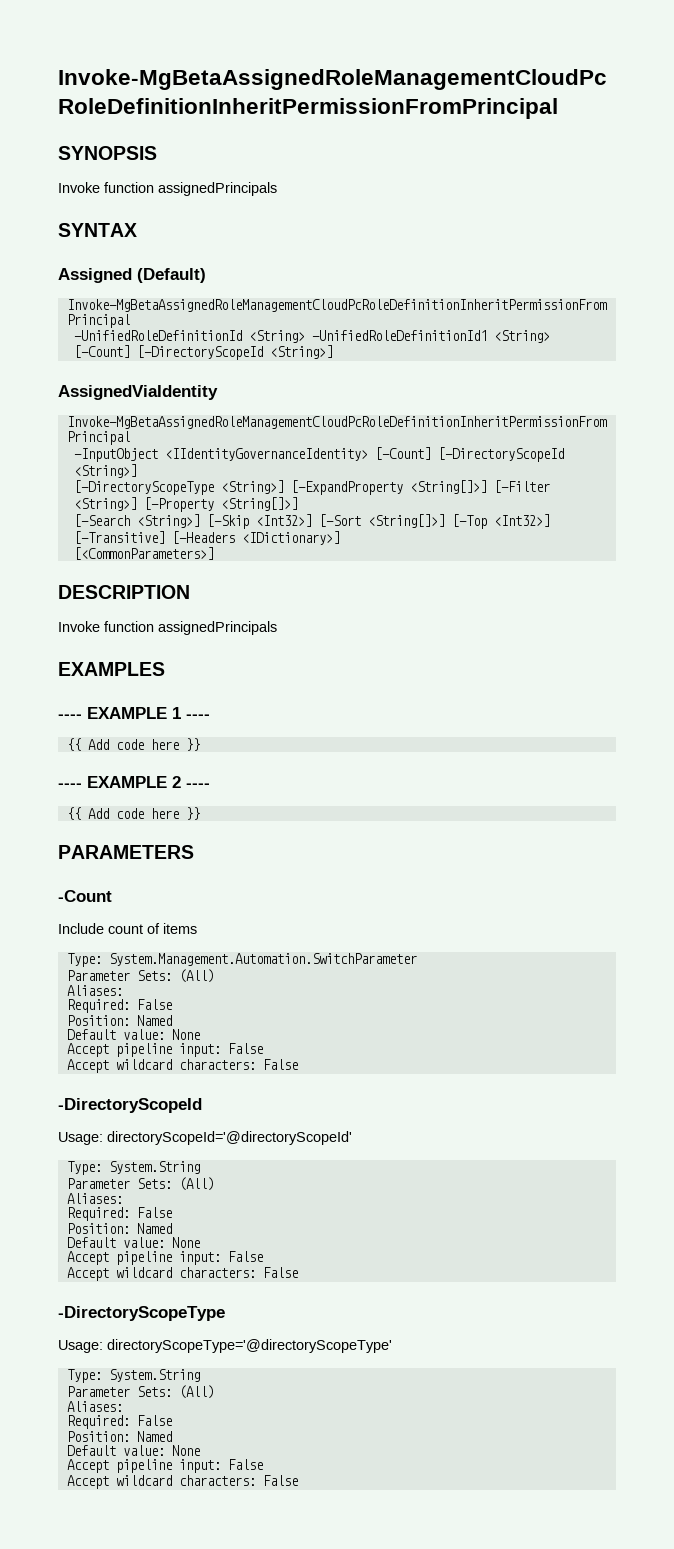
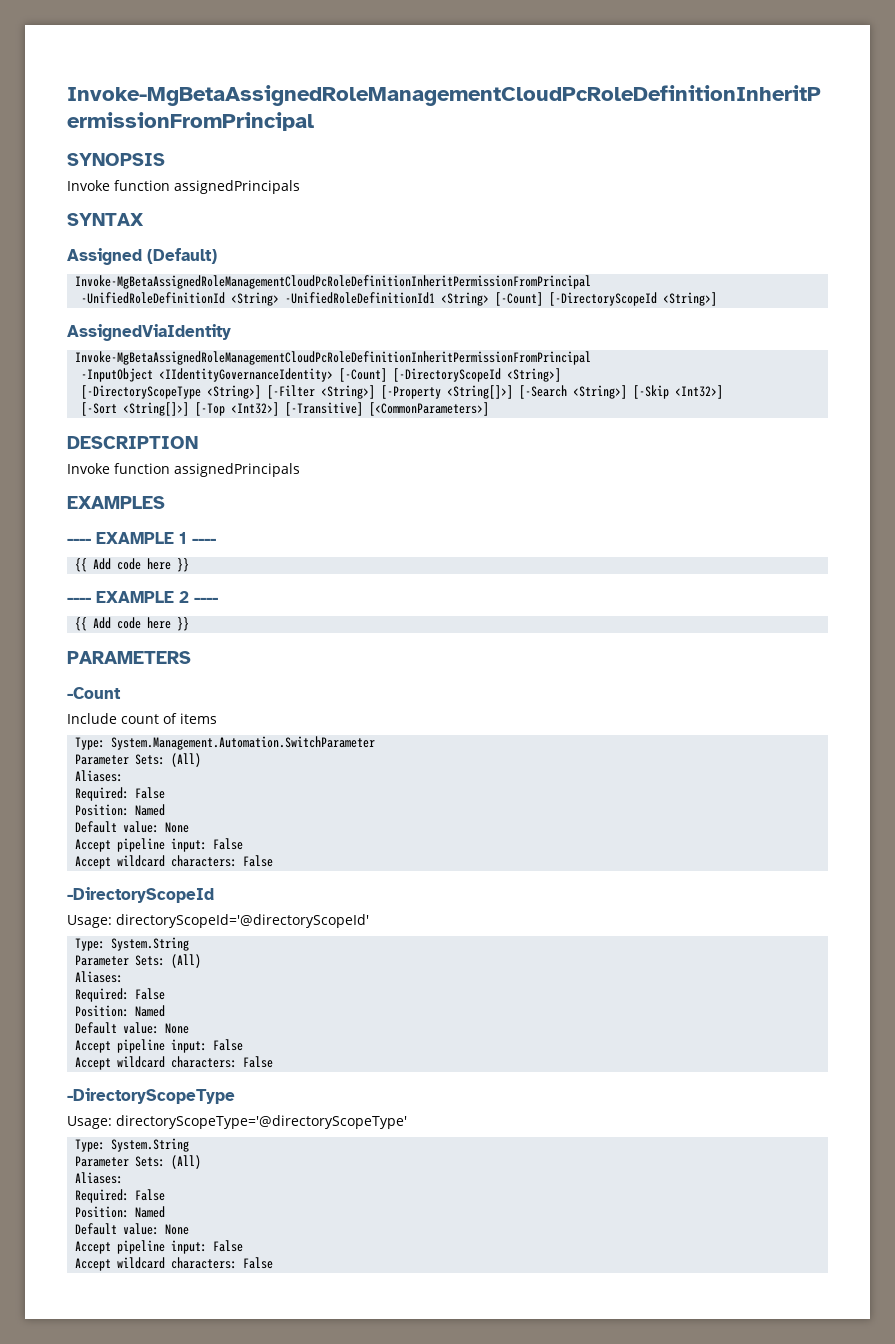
[290,480,487,495] [-ExpandProperty <String[]>] -> (262, 392) none
(298, 504) // -> (514, 392) none
(312, 520) none -> (724, 392) //
[171,531,340,545] [-Headers <IDictionary>] // -> (364, 409) none

